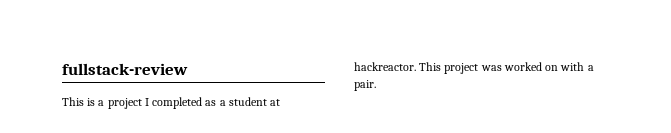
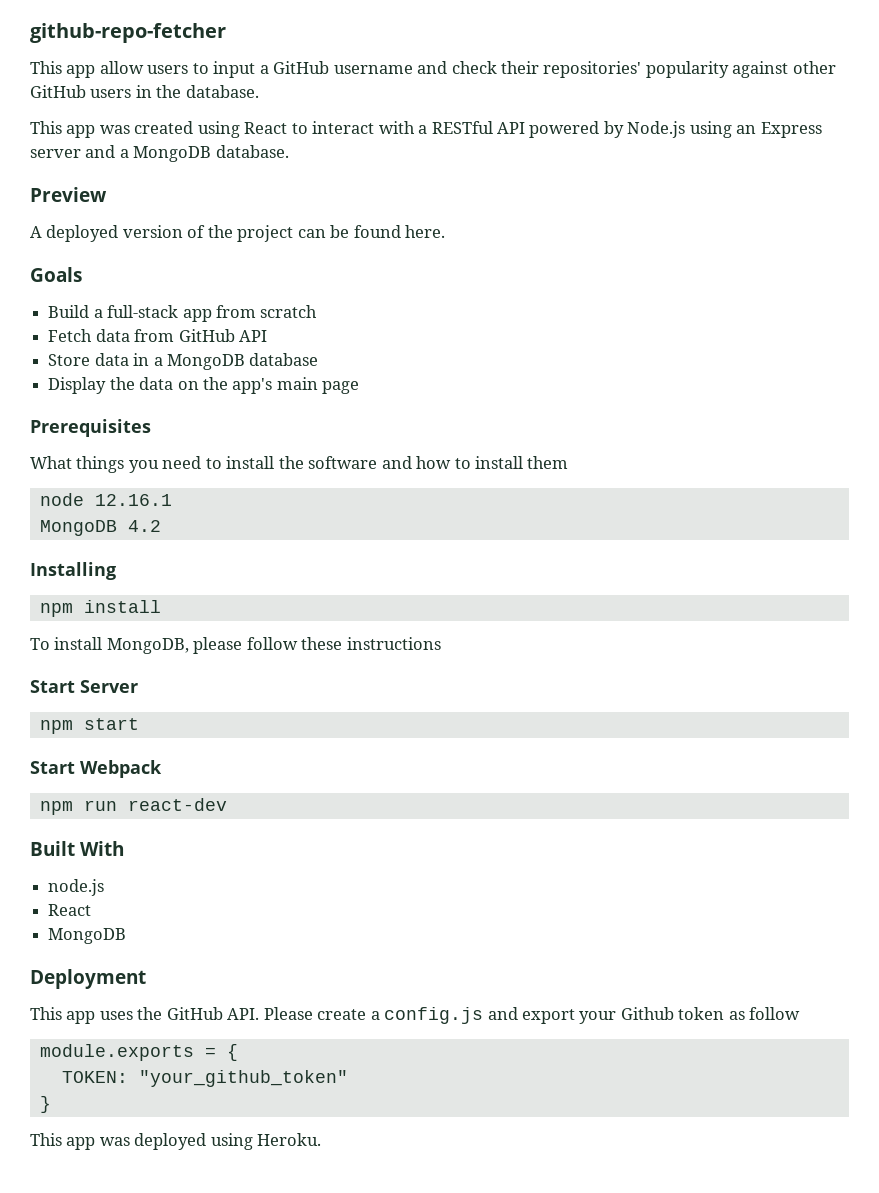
[62,63,188,75] [62,97,281,109] [354,62,594,74] [354,80,376,91] fullstack-review // This is a project I completed as a student at hackreactor. This project was worked on with a pair. -> [30,23,226,43] [30,61,836,78] [30,85,259,98] [30,121,822,138] [30,145,289,162] [30,187,107,202] [30,225,446,242] [30,267,82,282] [48,305,318,322] [48,329,267,342] [48,353,319,370] [48,377,360,394] [30,419,151,437] [30,456,569,473] [39,493,172,506] [39,520,161,536] [30,562,116,580] [39,600,161,617] [30,637,441,654] [30,680,138,693] [39,718,139,734] [30,760,162,778] [39,798,227,815] [30,841,124,856] [48,879,105,896] [48,904,92,916] [48,928,127,944] [30,969,146,989] [30,1007,801,1024] [39,1044,238,1061] [61,1070,348,1087] [39,1096,51,1113] [30,1133,322,1150] github-repo-fetcher // This app allow users to input a GitHub username and check their repositories' popularity against other GitHub users in the database. // This app was created using React to interact with a RESTful API powered by Node.js using an Express server and a MongoDB database. // Preview // A deployed version of the project can be found here. // Goals // Build a full-stack app from scratch // Fetch data from GitHub API // Store data in a MongoDB database // Display the data on the app's main page // Prerequisites // What things you need to install the software and how to install them // node 12.16.1 // MongoDB 4.2 // Installing // npm install // To install MongoDB, please follow these instructions // Start Server // npm start // Start Webpack // npm run react-dev // Built With // node.js // React // MongoDB // Deployment // This app uses the GitHub API. Please create a config.js and export your Github token as follow // module.exports = { // TOKEN: "your_github_token" // } // This app was deployed using Heroku.

